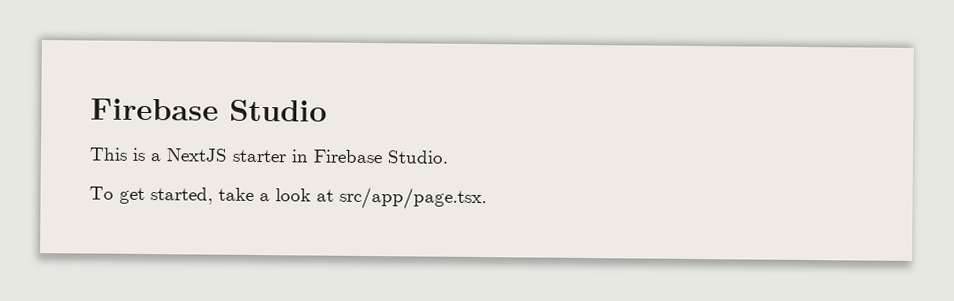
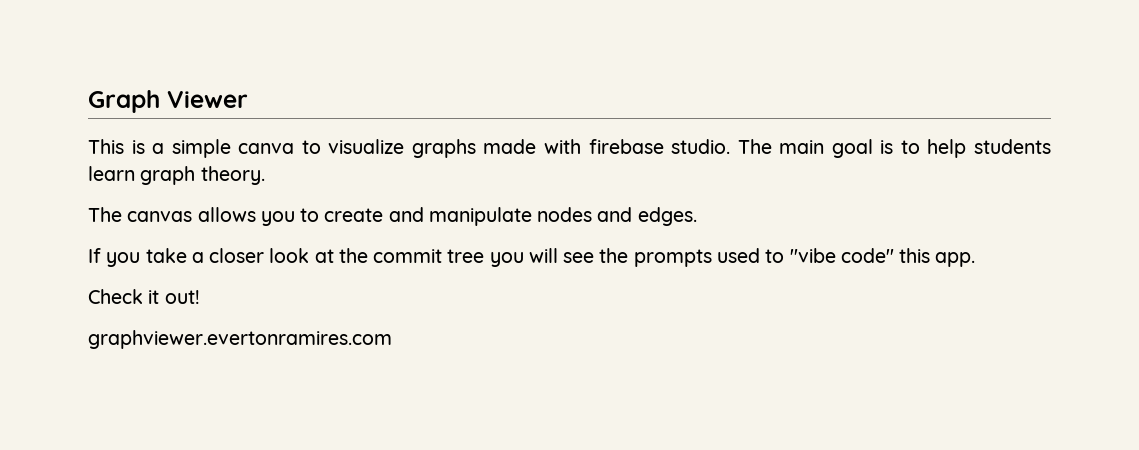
[90,98,327,122] Firebase Studio -> [88,90,248,113] Graph Viewer
[166,148,448,164] [89,186,213,205] NextJS starter in Firebase Studio. // To get started, -> [171,139,1051,158] [88,166,265,185] [88,207,697,226] [88,248,141,267] simple canva to visualize graphs made with firebase studio. The main goal is to help students learn graph theory. // The canvas allows you to create and manipulate nodes and edges. // If you
(270, 197) none -> [209,248,265,263] closer
[339,186,487,211] src/app/page.tsx. -> [338,248,976,267] [88,289,200,304] [88,330,392,349] the commit tree you will see the prompts used to "vibe code" this app. // Check it out! // graphviewer.evertonramires.com

